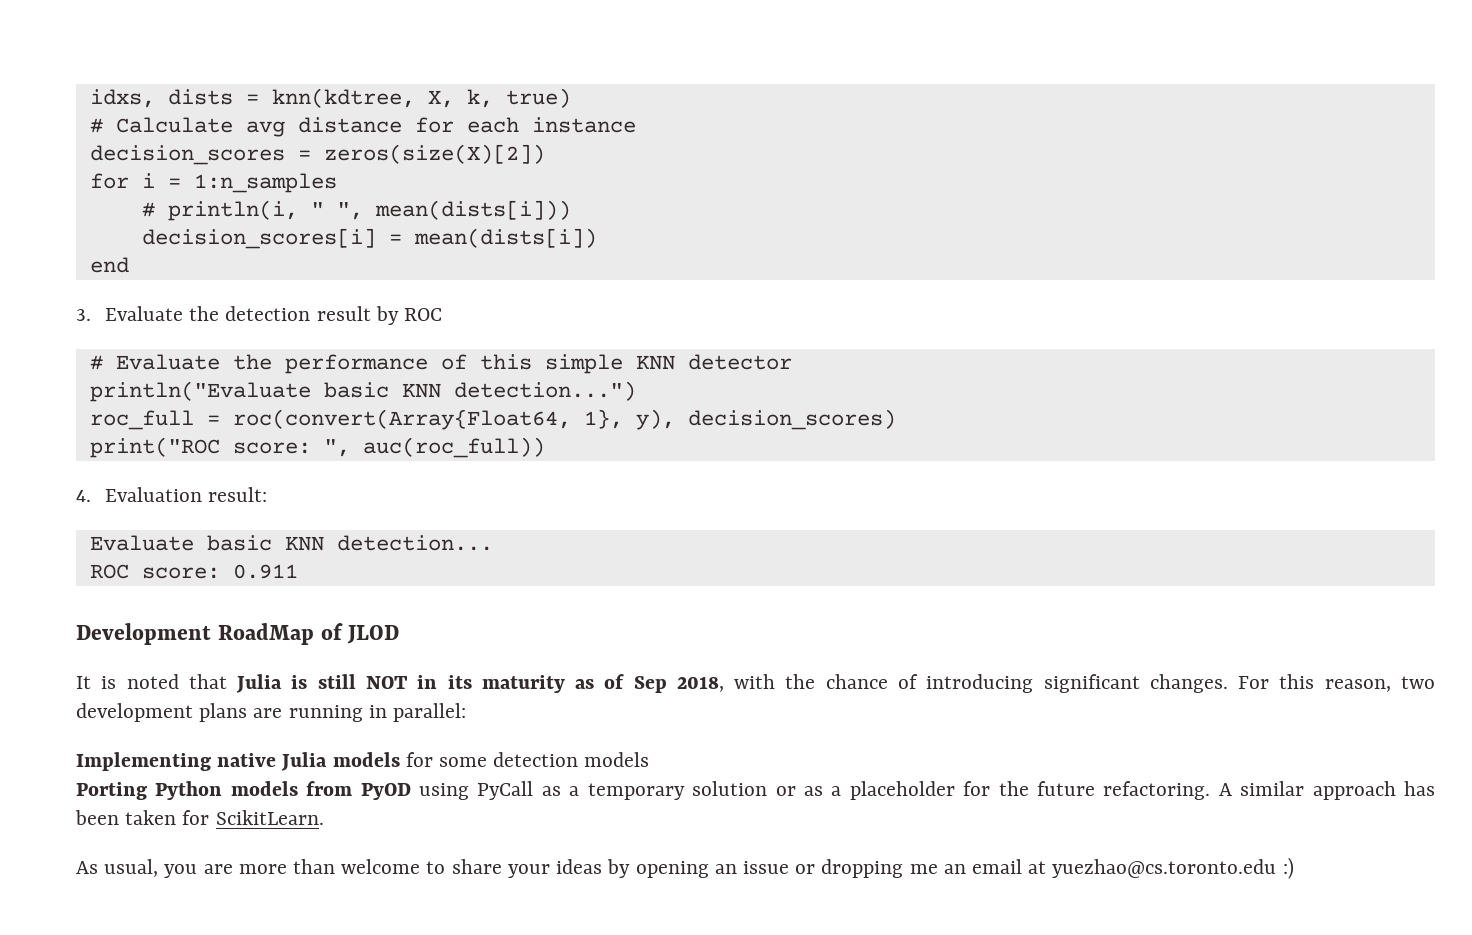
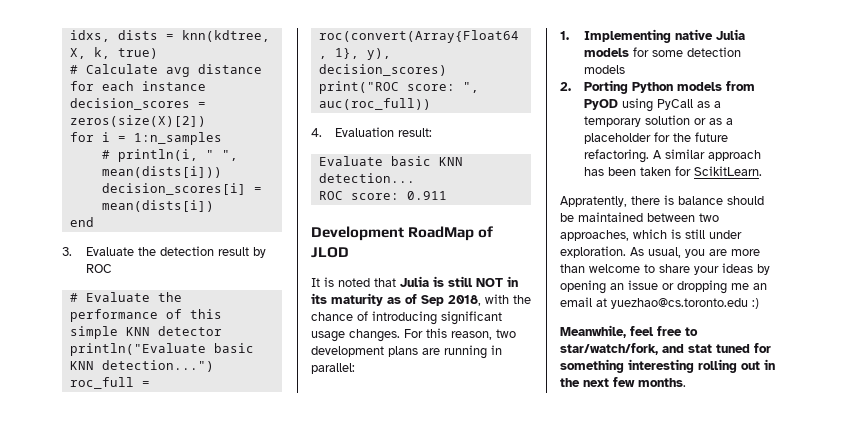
(1140, 683) none -> [311,331,345,342] usage
(467, 712) none -> [560,31,569,40] 1.
(650, 759) none -> [560,82,571,91] 2.
(324, 817) none -> [560,195,764,207] [560,212,719,222] [560,229,742,241] [560,246,626,258] Appratently, there is balance should be maintained between two approaches, which is still under exploration.
(1294, 868) none -> [560,325,698,338] [560,343,771,355] [560,359,775,373] [560,377,686,387] // Meanwhile, feel free to star/watch/fork, and stat tuned for something interesting rolling out in the next few months.

